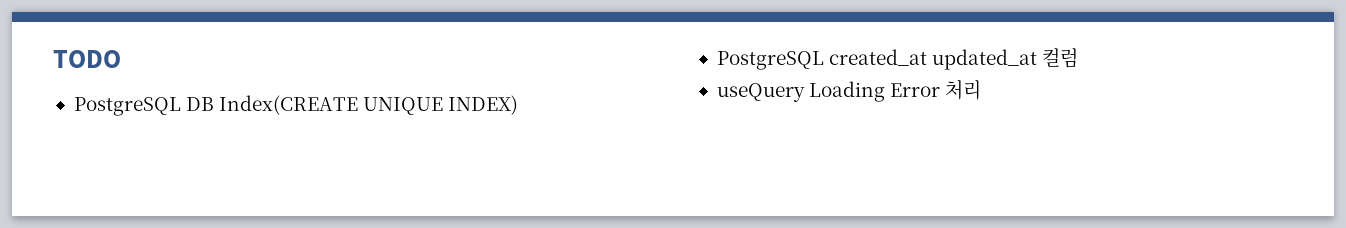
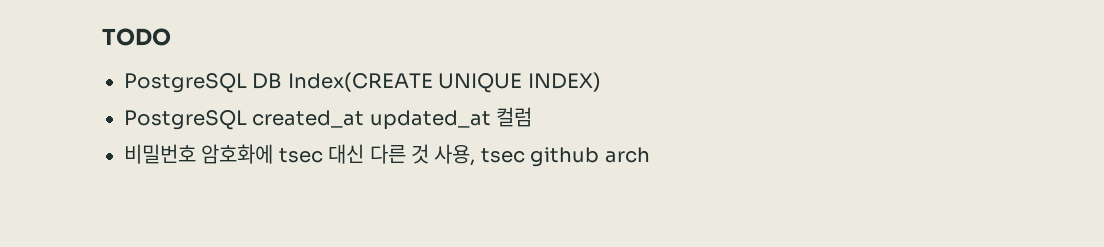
[716,79,982,102] useQuery Loading Error 처리 -> [124,144,650,167] 비밀번호 암호화에 tsec 대신 다른 것 사용, tsec github arch

